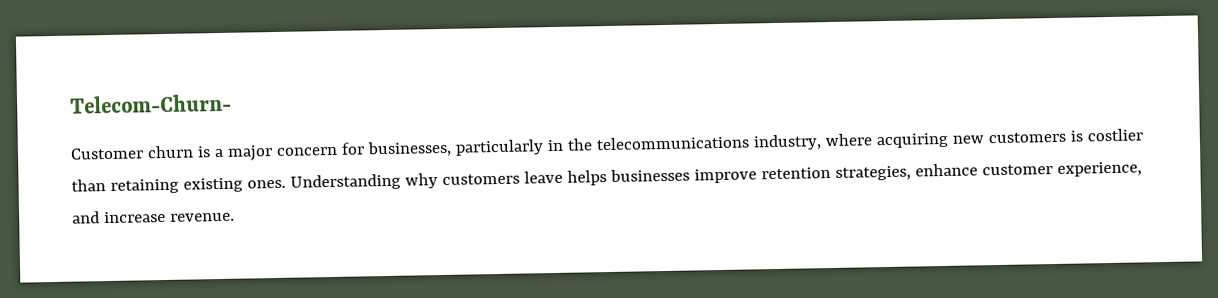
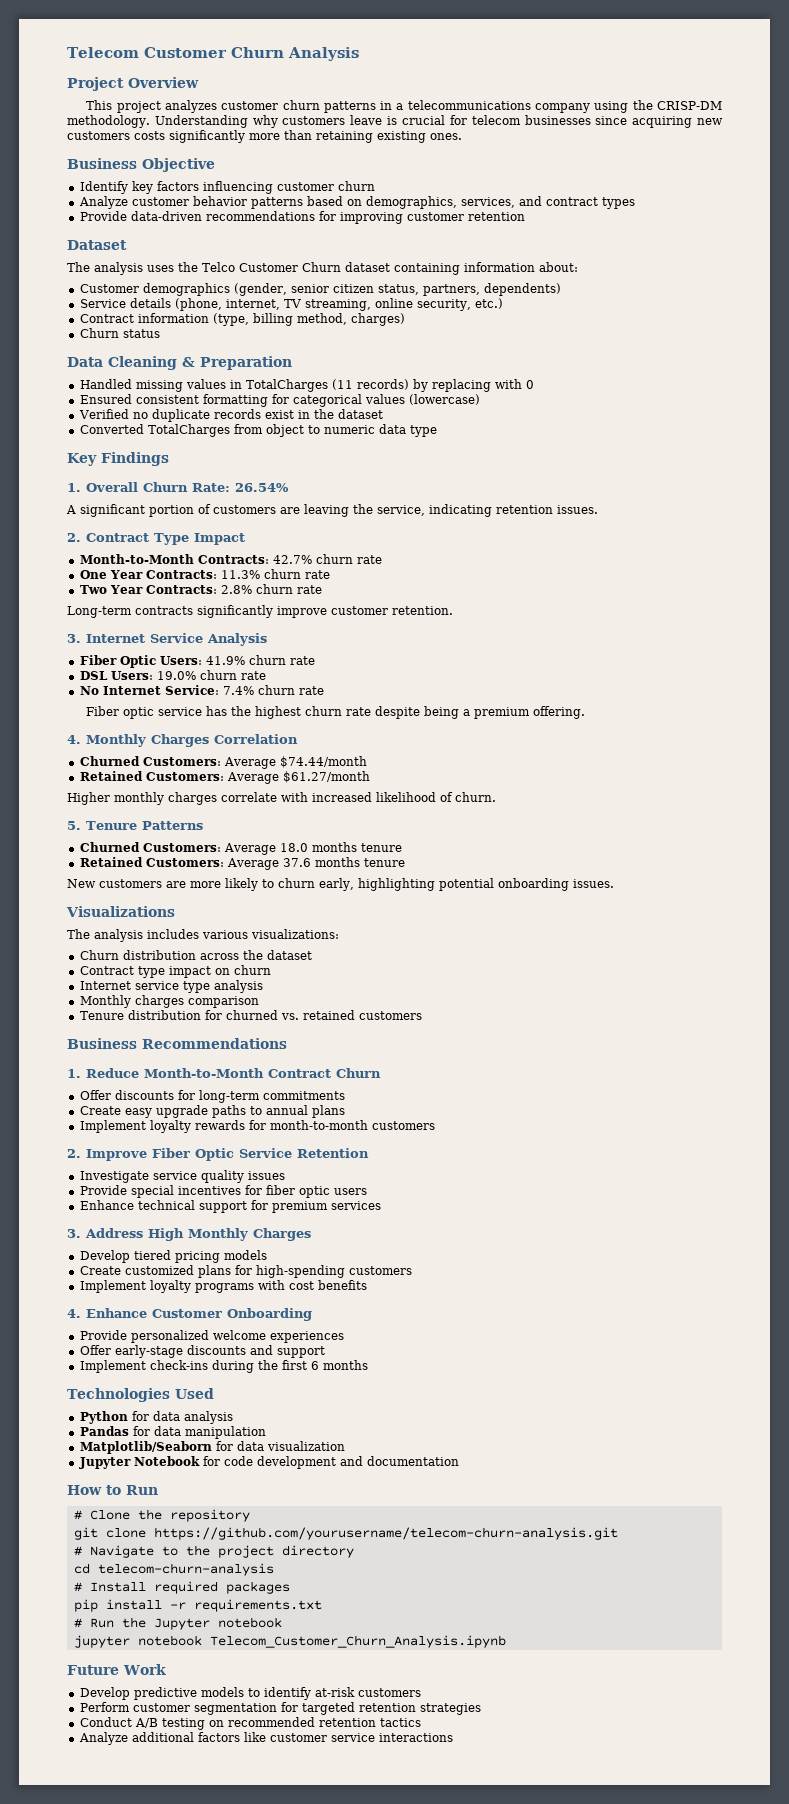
[69,93,232,114] [70,128,1143,161] [71,161,1142,194] [72,210,235,224] Telecom-Churn- // Customer churn is a major concern for businesses, particularly in the telecommunications industry, where acquiring new customers is costlier than retaining existing ones. Understanding why customers leave helps businesses improve retention strategies, enhance customer experience, and increase revenue. -> [67,47,359,61] [67,77,199,91] [86,100,722,113] [67,115,723,128] [67,130,462,143] [67,158,215,172] [79,181,375,194] [78,196,635,209] [79,211,525,224] [67,240,127,250] [67,262,578,275] [79,283,561,296] [79,298,503,311] [79,313,405,326] [79,328,160,338] [67,356,292,370] [79,379,534,392] [79,394,480,407] [78,409,383,422] [79,424,437,437] [67,452,169,466] [67,482,289,492] [66,504,598,517] [67,533,245,545] [79,554,382,564] [79,569,330,579] [79,584,322,594] [67,605,453,618] [67,633,267,646] [79,655,315,668] [79,670,266,680] [79,685,324,695] [86,706,586,719] [67,734,298,747] [79,756,367,769] [79,771,370,784] [67,792,496,805] [67,821,203,830] [79,842,402,855] [79,857,405,870] [67,878,614,891] [66,906,175,917] [67,929,339,942] [79,950,312,960] [79,965,271,978] [79,980,263,993] [79,995,259,1008] [79,1010,422,1020] [67,1038,287,1049] [67,1068,381,1078] [79,1090,345,1103] [79,1105,345,1118] [79,1120,435,1133] [67,1148,369,1161] [79,1170,285,1183] [79,1185,367,1198] [79,1200,381,1213] [67,1228,311,1241] [79,1250,267,1263] [79,1265,412,1278] [79,1280,367,1293] [67,1308,312,1321] [79,1330,344,1343] [79,1345,325,1358] [79,1360,368,1373] [67,1388,214,1402] [79,1411,233,1424] [79,1426,266,1439] [79,1441,345,1454] [78,1456,459,1469] [67,1485,158,1495] [73,1509,250,1522] [73,1527,618,1540] [73,1545,354,1558] [73,1563,274,1576] [73,1581,290,1594] [73,1599,322,1612] [73,1617,282,1630] [73,1635,506,1648] [67,1664,166,1675] [79,1687,421,1700] [79,1702,481,1715] [79,1717,421,1730] [78,1732,453,1745] Telecom Customer Churn Analysis // Project Overview // This project analyzes customer churn patterns in a telecommunications company using the CRISP-DM methodology. Understanding why customers leave is crucial for telecom businesses since acquiring new customers costs significantly more than retaining existing ones. // Business Objective // Identify key factors influencing customer churn // Analyze customer behavior patterns based on demographics, services, and contract types // Provide data-driven recommendations for improving customer retention // Dataset // The analysis uses the Telco Customer Churn dataset containing information about: // Customer demographics (gender, senior citizen status, partners, dependents) // Service details (phone, internet, TV streaming, online security, etc.) // Contract information (type, billing method, charges) // Churn status // Data Cleaning & Preparation // Handled missing values in TotalCharges (11 records) by replacing with 0 // Ensured consistent formatting for categorical values (lowercase) // Verified no duplicate records exist in the dataset // Converted TotalCharges from object to numeric data type // Key Findings // 1. Overall Churn Rate: 26.54% // A significant portion of customers are leaving the service, indicating retention issues. // 2. Contract Type Impact // Month-to-Month Contracts: 42.7% churn rate // One Year Contracts: 11.3% churn rate // Two Year Contracts: 2.8% churn rate // Long-term contracts significantly improve customer retention. // 3. Internet Service Analysis // Fiber Optic Users: 41.9% churn rate // DSL Users: 19.0% churn rate // No Internet Service: 7.4% churn rate // Fiber optic service has the highest churn rate despite being a premium offering. // 4. Monthly Charges Correlation // Churned Customers: Average $74.44/month // Retained Customers: Average $61.27/month // Higher monthly charges correlate with increased likelihood of churn. // 5. Tenure Patterns // Churned Customers: Average 18.0 months tenure // Retained Customers: Average 37.6 months tenure // New customers are more likely to churn early, highlighting potential onboarding issues. // Visualizations // The analysis includes various visualizations: // Churn distribution across the dataset // Contract type impact on churn // Internet service type analysis // Monthly charges comparison // Tenure distribution for churned vs. retained customers // Business Recommendations // 1. Reduce Month-to-Month Contract Churn // Offer discounts for long-term commitments // Create easy upgrade paths to annual plans // Implement loyalty rewards for month-to-month customers // 2. Improve Fiber Optic Service Retention // Investigate service quality issues // Provide special incentives for fiber optic users // Enhance technical support for premium services // 3. Address High Monthly Charges // Develop tiered pricing models // Create customized plans for high-spending customers // Implement loyalty programs with cost benefits // 4. Enhance Customer Onboarding // Provide personalized welcome experiences // Offer early-stage discounts and support // Implement check-ins during the first 6 months // Technologies Used // Python for data analysis // Pandas for data manipulation // Matplotlib/Seaborn for data visualization // Jupyter Notebook for code development and documentation // How to Run // # Clone the repository // git clone https://github.com/yourusername/telecom-churn-analysis.git // # Navigate to the project directory // cd telecom-churn-analysis // # Install required packages // pip install -r requirements.txt // # Run the Jupyter notebook // jupyter notebook Telecom_Customer_Churn_Analysis.ipynb // Future Work // Develop predictive models to identify at-risk customers // Perform customer segmentation for targeted retention strategies // Conduct A/B testing on recommended retention tactics // Analyze additional factors like customer service interactions

